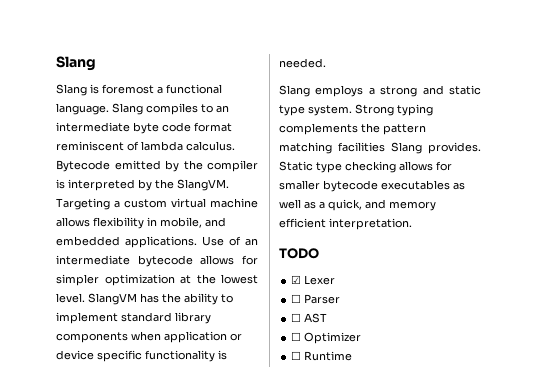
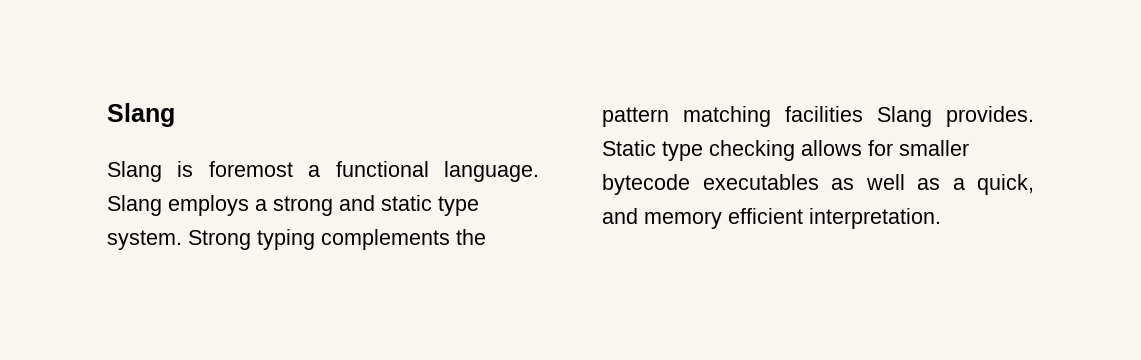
[146,103,229,115] [56,122,232,134] [56,141,235,151] [56,160,258,172] [56,179,229,191] [56,198,258,210] [56,217,226,229] [56,236,258,248] [56,255,258,267] [56,274,258,286] [56,293,233,305] [56,312,211,324] [56,331,242,343] [56,350,227,362] [279,58,326,68] [279,85,310,97] compiles to an intermediate byte code format reminiscent of lambda calculus. Bytecode emitted by the compiler is interpreted by the SlangVM. Targeting a custom virtual machine allows flexibility in mobile, and embedded applications. Use of an intermediate bytecode allows for simpler optimization at the lowest level. SlangVM has the ability to implement standard library components when application or device specific functionality is needed. // Slang -> (162, 205) none
[279,248,319,259] [291,275,336,285] [291,294,341,304] [291,313,328,323] [291,332,362,344] [291,351,353,361] // TODO // ☑ Lexer // ☐ Parser // ☐ AST // ☐ Optimizer // ☐ Runtime -> (941, 218) none

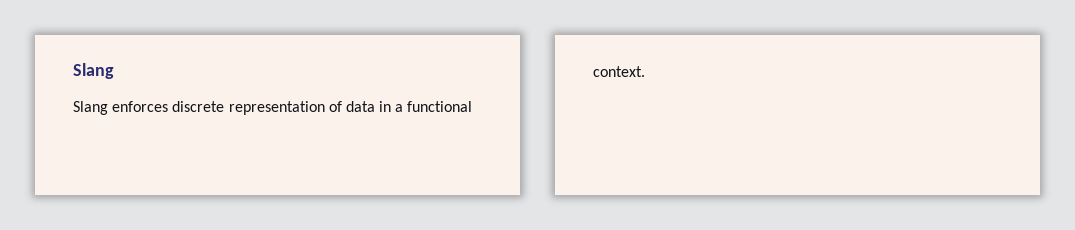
[177,161,539,182] [107,195,479,216] [107,229,486,250] [602,106,1034,127] [602,140,969,161] [602,174,1034,195] [602,208,941,229] is foremost a functional language. Slang employs a strong and static type system. Strong typing complements the pattern matching facilities Slang provides. Static type checking allows for smaller bytecode executables as well as a quick, and memory efficient interpretation. -> [112,101,473,115] [593,66,645,77] enforces discrete representation of data in a functional context.

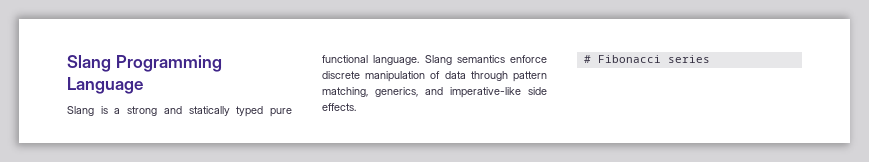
[73,63,114,79] [73,101,473,115] [593,66,645,77] Slang // Slang enforces discrete representation of data in a functional context. -> [67,55,222,72] [67,77,143,94] [67,106,292,117] [322,55,547,65] [322,71,547,82] [322,87,547,98] [322,103,356,111] [583,55,710,63] Slang Programming Language // Slang is a strong and statically typed pure functional language. Slang semantics enforce discrete manipulation of data through pattern matching, generics, and imperative-like side effects. // # Fibonacci series

